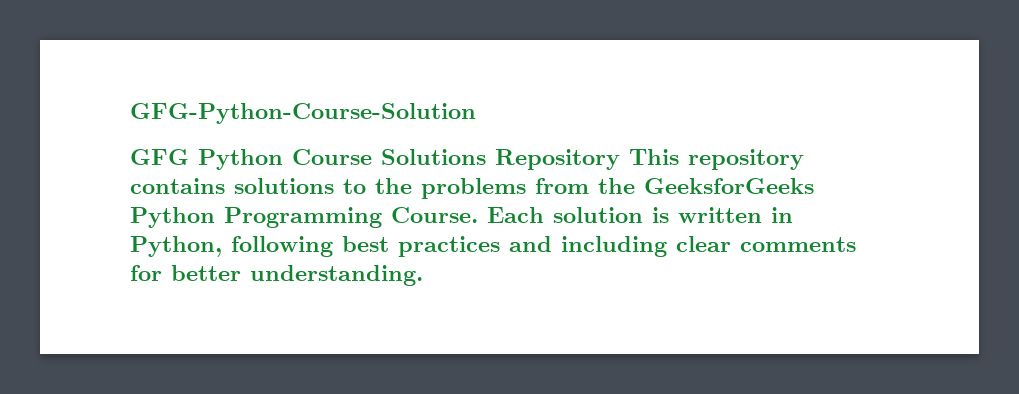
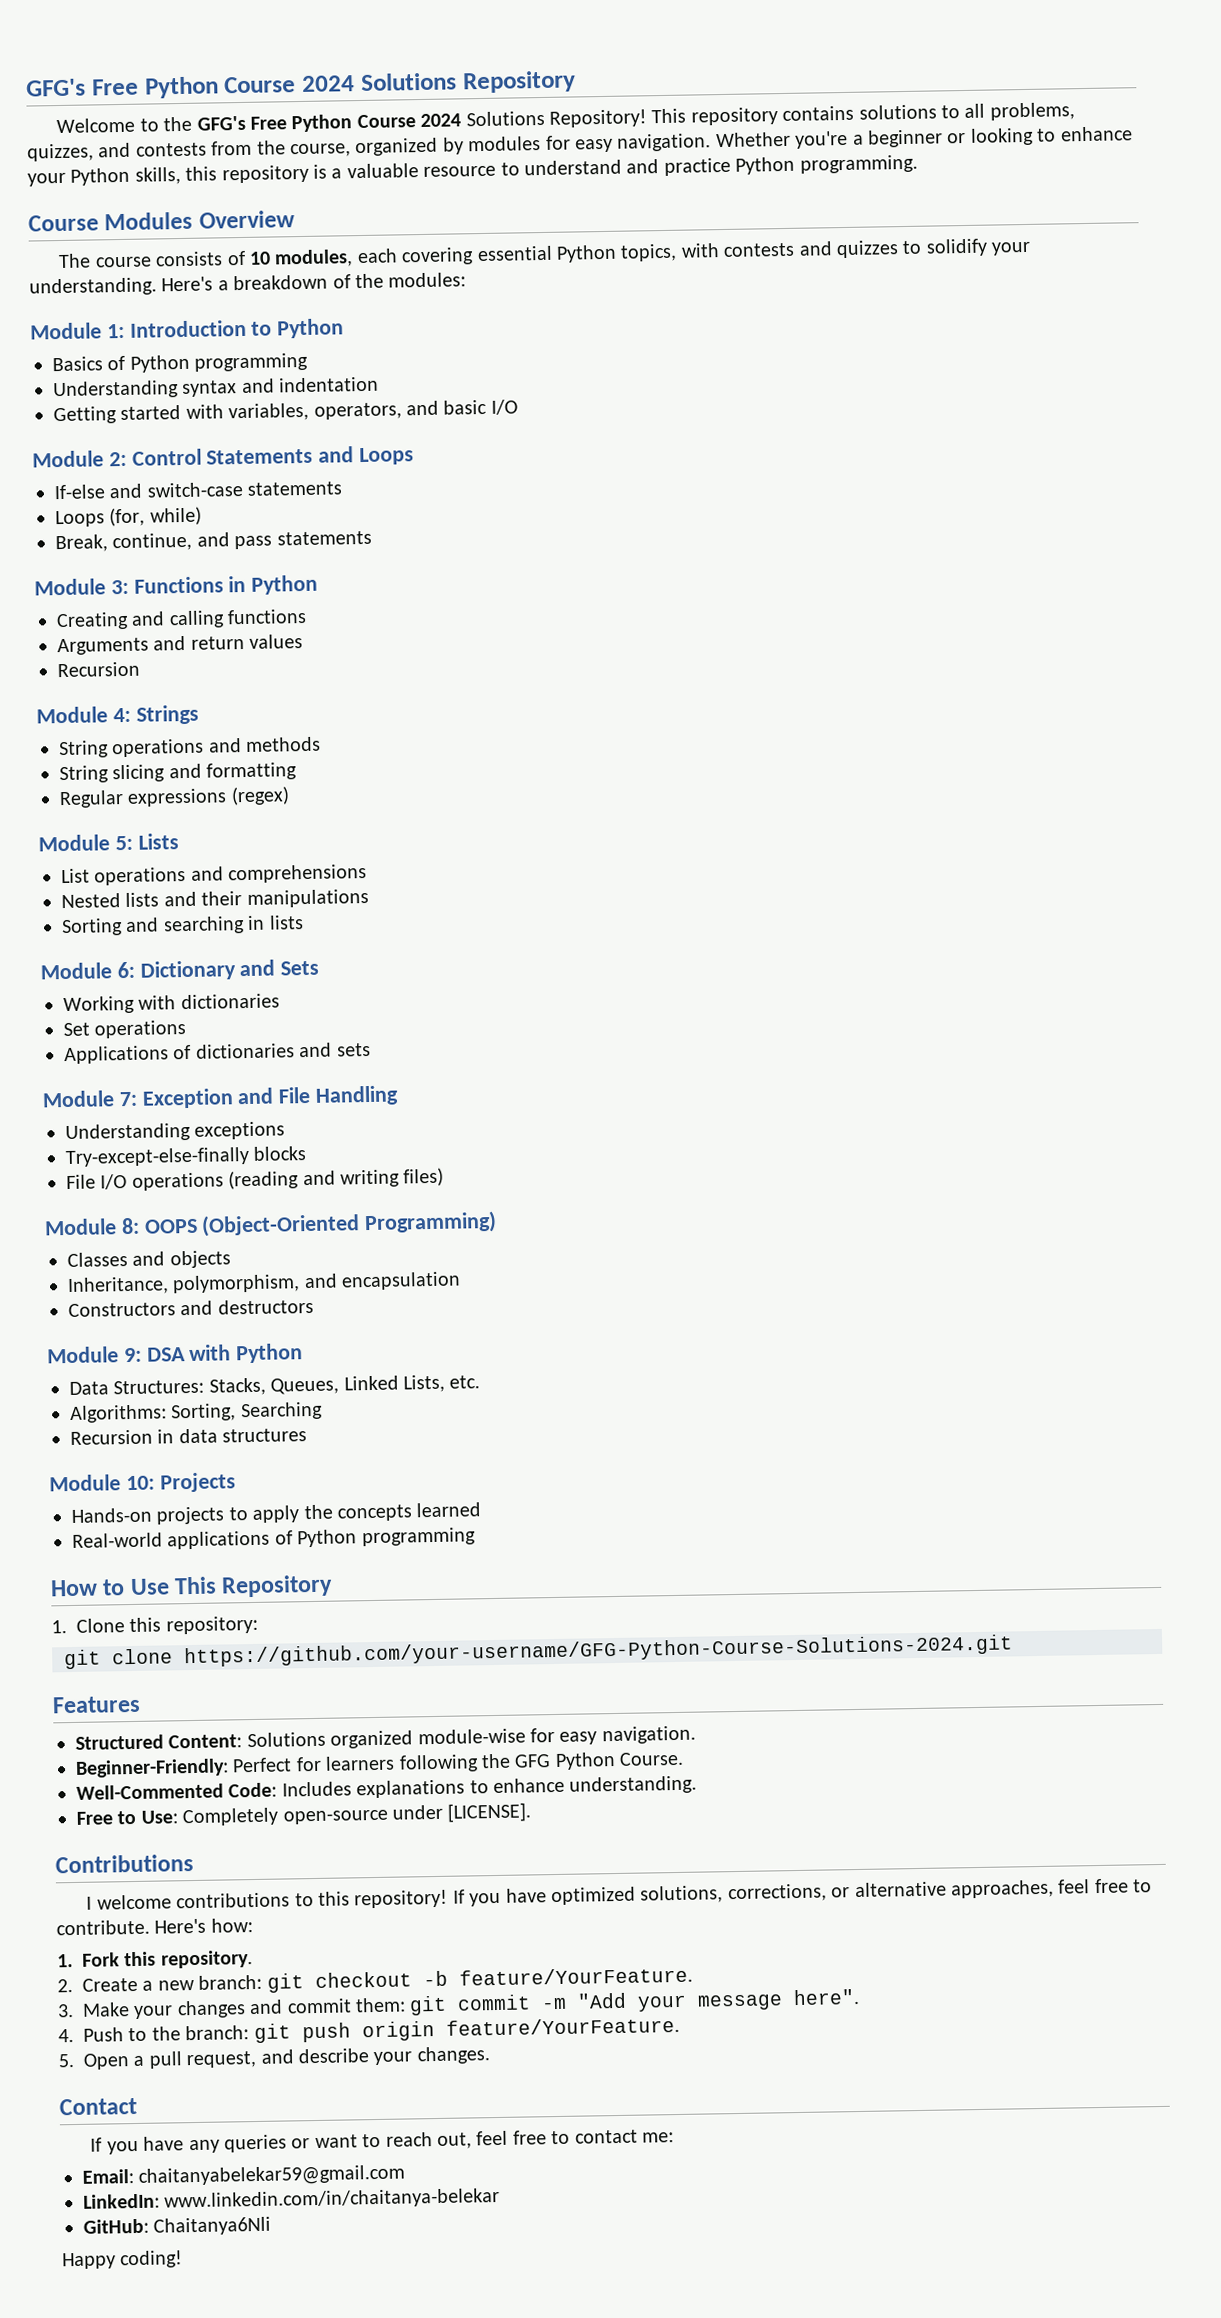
[130,103,476,124] [130,149,372,170] GFG-Python-Course-Solution // GFG Python Course -> [26,75,355,99] GFG's Free Python Course 2024
(620, 159) none -> [56,109,648,134] // Welcome to the GFG's Free Python Course 2024 Solutions Repository!
[375,178,814,199] [130,207,793,228] [130,236,856,257] [130,265,423,286] the problems from the GeeksforGeeks Python Programming Course. Each solution is written in Python, following best practices and including clear comments for better understanding. -> [964,102,1075,121] [27,126,1133,162] [27,154,918,187] [28,210,295,232] [58,238,1032,269] [29,272,467,297] [30,318,345,340] [52,352,309,373] [53,376,380,400] [53,399,518,425] [32,446,415,468] [54,481,343,500] [55,506,202,528] [55,530,372,553] [34,574,319,596] [56,608,308,631] [57,634,304,656] [57,661,140,678] [36,704,199,725] [58,736,322,759] [59,762,298,784] [59,786,290,809] [38,833,179,852] [61,863,368,886] [61,888,369,909] [61,915,304,937] [40,959,320,981] [63,993,280,1015] [63,1020,187,1039] [64,1042,371,1065] [42,1085,400,1109] [65,1121,286,1143] [65,1146,307,1168] [66,1167,445,1191] [44,1210,498,1237] [67,1250,231,1269] [67,1271,462,1296] [68,1298,314,1318] [47,1343,304,1364] [69,1374,481,1396] [70,1401,323,1423] [70,1428,308,1445] [49,1472,236,1493] [71,1502,482,1525] [72,1527,476,1550] [50,1574,334,1598] [51,1615,258,1635] [64,1634,1013,1670] [52,1695,141,1714] [75,1725,696,1750] [75,1751,685,1778] [76,1775,698,1800] [76,1802,532,1827] [55,1854,194,1874] [86,1878,1153,1910] [56,1918,253,1936] [57,1950,253,1969] [57,1966,693,1993] [57,1988,861,2020] [58,2016,680,2044] [58,2046,490,2070] [59,2097,137,2116] [90,2129,675,2155] [82,2164,406,2187] [83,2187,501,2211] [83,2216,272,2236] [62,2250,184,2270] all problems, quizzes, and contests from the course, organized by modules for easy navigation. Whether you're a beginner or looking to enhance your Python skills, this repository is a valuable resource to understand and practice Python programming. // Course Modules Overview // The course consists of 10 modules, each covering essential Python topics, with contests and quizzes to solidify your understanding. Here's a breakdown of the modules: // Module 1: Introduction to Python // Basics of Python programming // Understanding syntax and indentation // Getting started with variables, operators, and basic I/O // Module 2: Control Statements and Loops // If-else and switch-case statements // Loops (for, while) // Break, continue, and pass statements // Module 3: Functions in Python // Creating and calling functions // Arguments and return values // Recursion // Module 4: Strings // String operations and methods // String slicing and formatting // Regular expressions (regex) // Module 5: Lists // List operations and comprehensions // Nested lists and their manipulations // Sorting and searching in lists // Module 6: Dictionary and Sets // Working with dictionaries // Set operations // Applications of dictionaries and sets // Module 7: Exception and File Handling // Understanding exceptions // Try-except-else-finally blocks // File I/O operations (reading and writing files) // Module 8: OOPS (Object-Oriented Programming) // Classes and objects // Inheritance, polymorphism, and encapsulation // Constructors and destructors // Module 9: DSA with Python // Data Structures: Stacks, Queues, Linked Lists, etc. // Algorithms: Sorting, Searching // Recursion in data structures // Module 10: Projects // Hands-on projects to apply the concepts learned // Real-world applications of Python programming // How to Use This Repository // 1. Clone this repository: // git clone https://github.com/your-username/GFG-Python-Course-Solutions-2024.git // Features // Structured Content: Solutions organized module-wise for easy navigation. // Beginner-Friendly: Perfect for learners following the GFG Python Course. // Well-Commented Code: Includes explanations to enhance understanding. // Free to Use: Completely open-source under [LICENSE]. // Contributions // I welcome contributions to this repository! If you have optimized solutions, corrections, or alternative approaches, feel free to contribute. Here's how: // 1. Fork this repository. // 2. Create a new branch: git checkout -b feature/YourFeature. // 3. Make your changes and commit them: git commit -m "Add your message here". // 4. Push to the branch: git push origin feature/YourFeature. // 5. Open a pull request, and describe your changes. // Contact // If you have any queries or want to reach out, feel free to contact me: // Email: chaitanyabelekar59@gmail.com // LinkedIn: www.linkedin.com/in/chaitanya-belekar // GitHub: Chaitanya6Nli // Happy coding!

